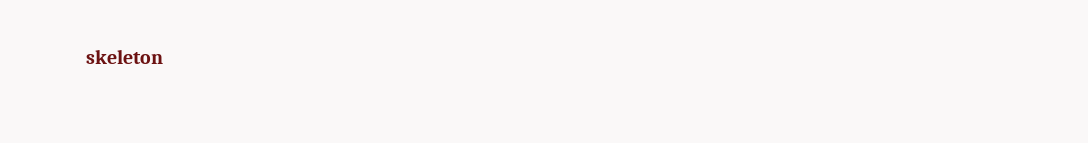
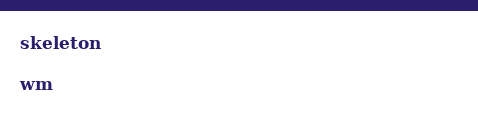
(163, 56) none -> [19,81,53,90] // wm

